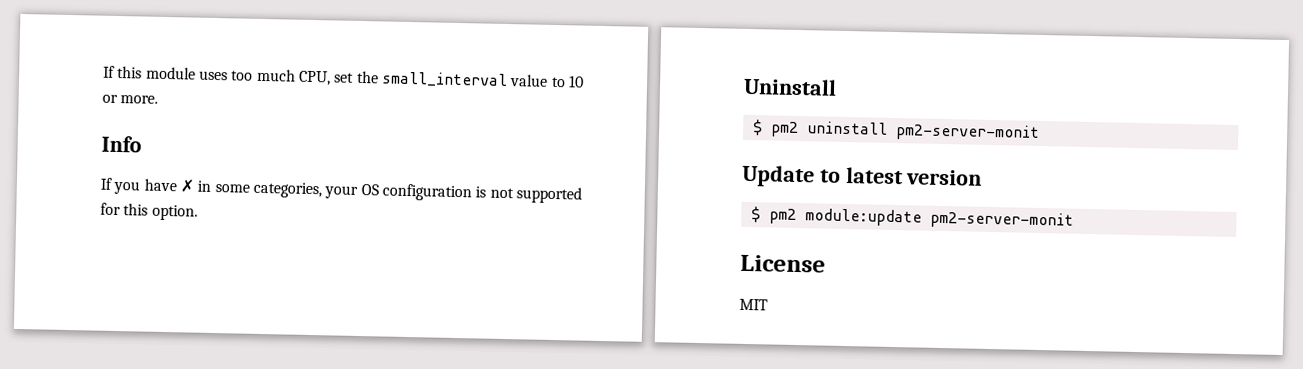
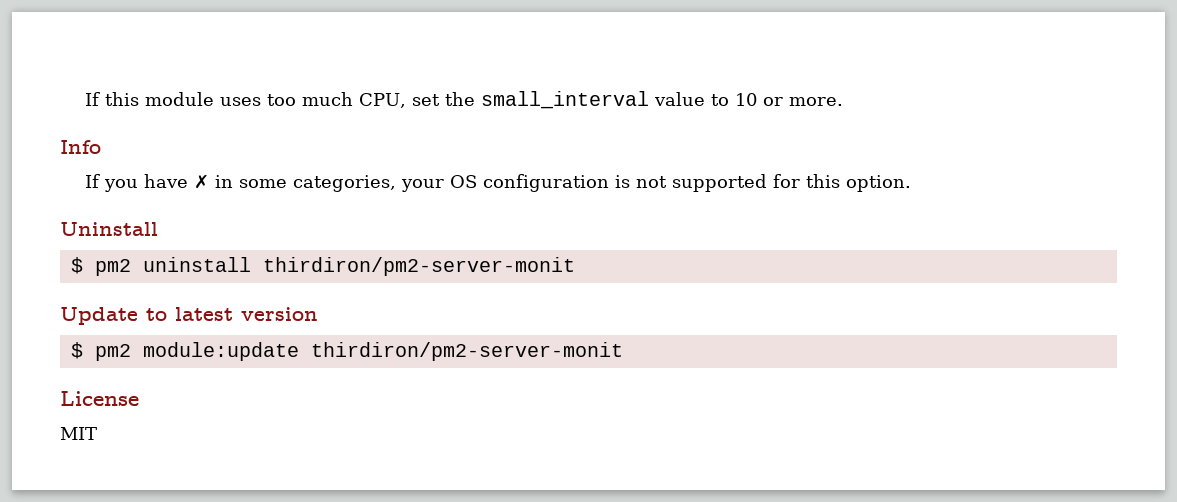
[894,123,1040,142] pm2-server-monit -> [262,257,575,276] thirdiron/pm2-server-monit
[929,210,1074,230] pm2-server-monit -> [310,342,623,361] thirdiron/pm2-server-monit

